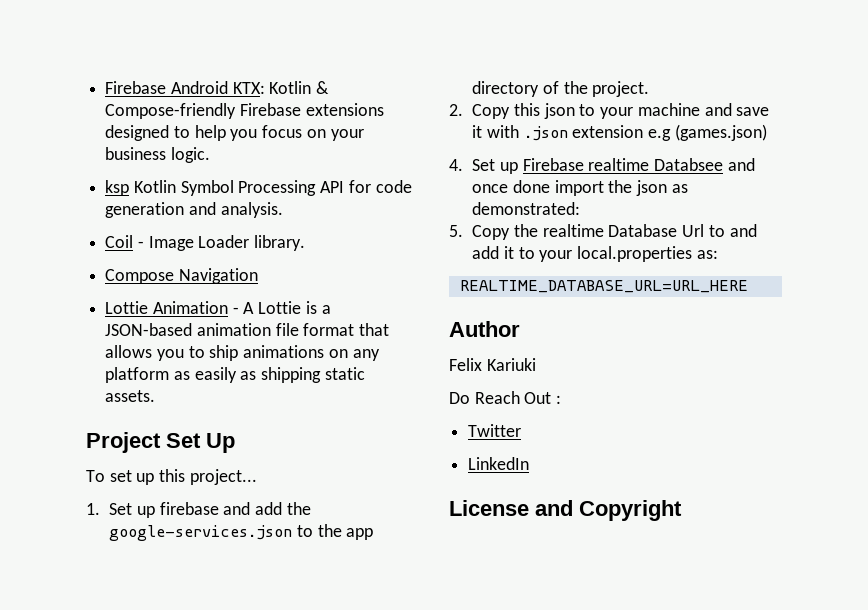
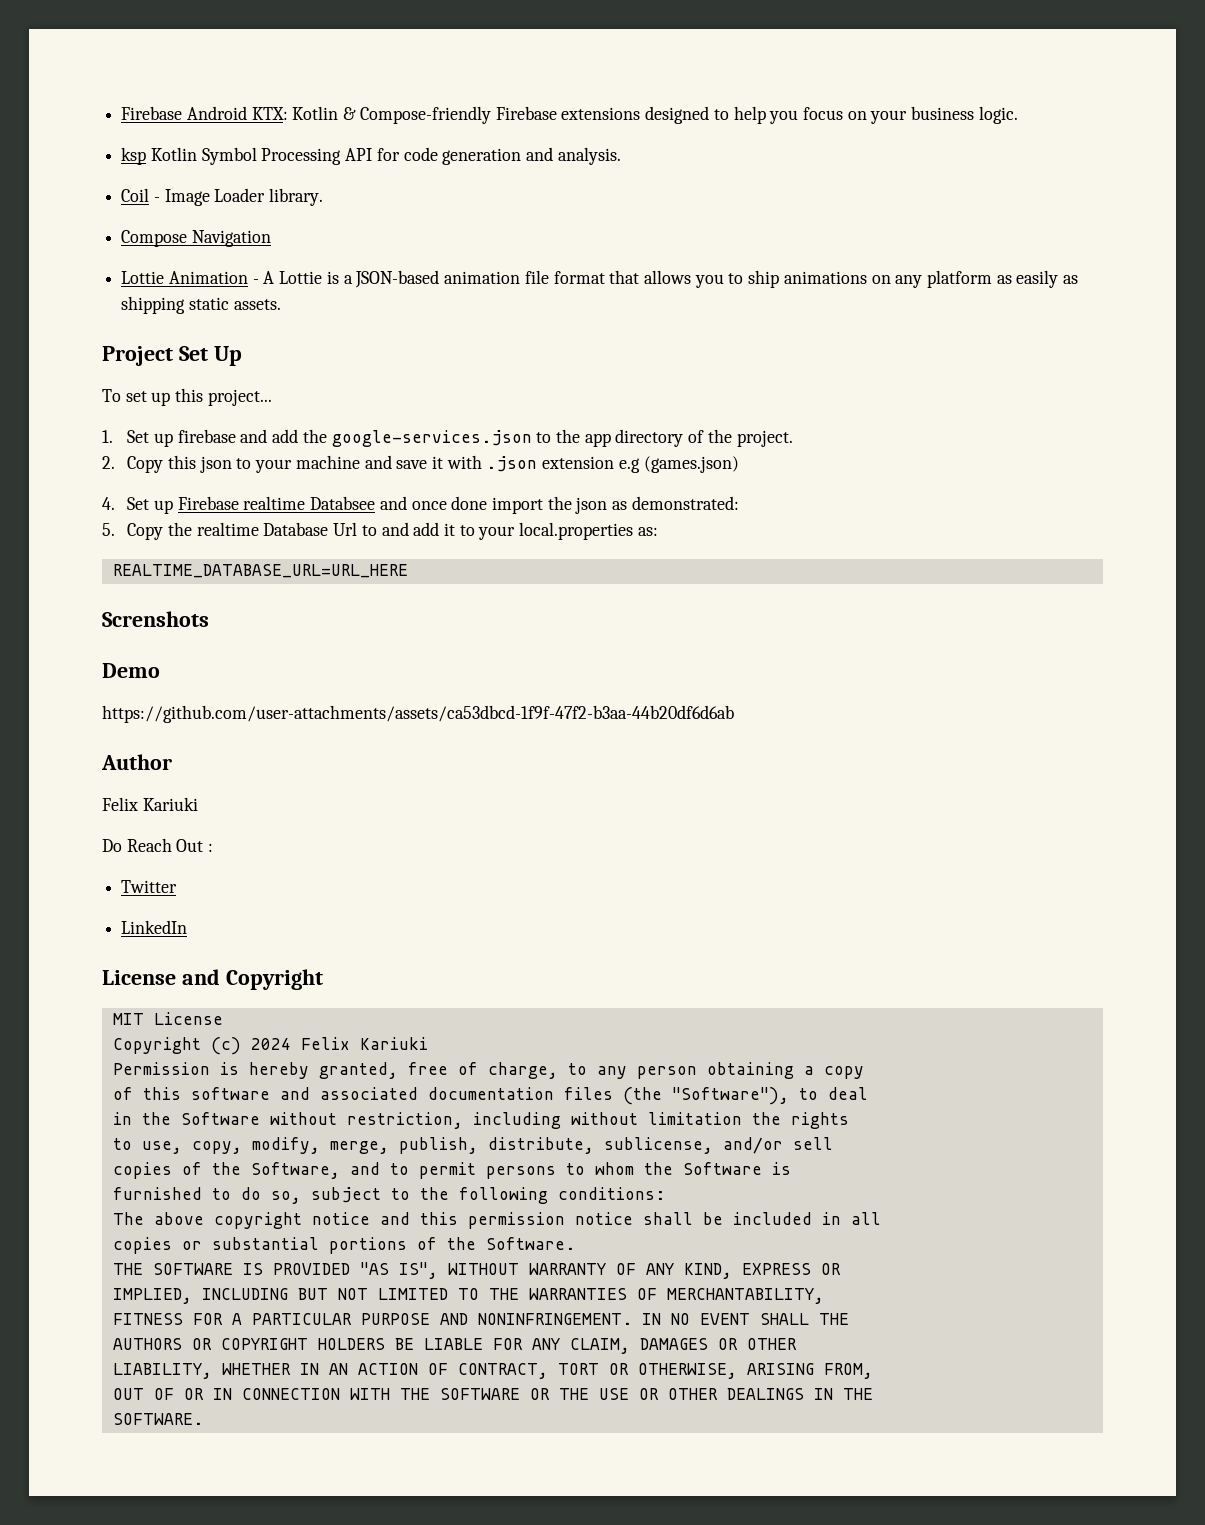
(748, 286) none -> [102,611,209,627] [102,663,160,678] [102,705,734,723] // Screnshots // Demo // https://github.com/user-attachments/assets/ca53dbcd-1f9f-47f2-b3aa-44b20df6d6ab
(682, 510) none -> [112,1012,223,1025] [112,1037,428,1055] [112,1062,864,1079] [112,1087,868,1105] [112,1112,849,1129] [112,1137,833,1154] [112,1162,791,1179] [112,1187,665,1204] [112,1212,881,1229] [112,1237,575,1254] [112,1262,841,1279] [112,1288,824,1304] [112,1313,849,1325] [112,1338,797,1354] [112,1363,873,1379] [112,1388,873,1400] [112,1413,203,1425] // MIT License // Copyright (c) 2024 Felix Kariuki // Permission is hereby granted, free of charge, to any person obtaining a copy // of this software and associated documentation files (the "Software"), to deal // in the Software without restriction, including without limitation the rights // to use, copy, modify, merge, publish, distribute, sublicense, and/or sell // copies of the Software, and to permit persons to whom the Software is // furnished to do so, subject to the following conditions: // The above copyright notice and this permission notice shall be included in all // copies or substantial portions of the Software. // THE SOFTWARE IS PROVIDED "AS IS", WITHOUT WARRANTY OF ANY KIND, EXPRESS OR // IMPLIED, INCLUDING BUT NOT LIMITED TO THE WARRANTIES OF MERCHANTABILITY, // FITNESS FOR A PARTICULAR PURPOSE AND NONINFRINGEMENT. IN NO EVENT SHALL THE // AUTHORS OR COPYRIGHT HOLDERS BE LIABLE FOR ANY CLAIM, DAMAGES OR OTHER // LIABILITY, WHETHER IN AN ACTION OF CONTRACT, TORT OR OTHERWISE, ARISING FROM, // OUT OF OR IN CONNECTION WITH THE SOFTWARE OR THE USE OR OTHER DEALINGS IN THE // SOFTWARE.

